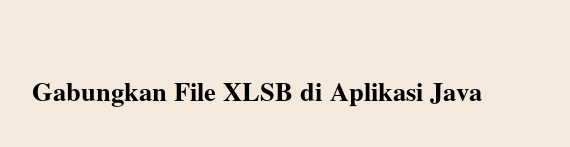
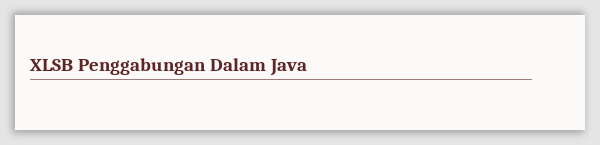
[32,83,423,107] Gabungkan File XLSB di Aplikasi -> [30,58,267,75] XLSB Penggabungan Dalam

